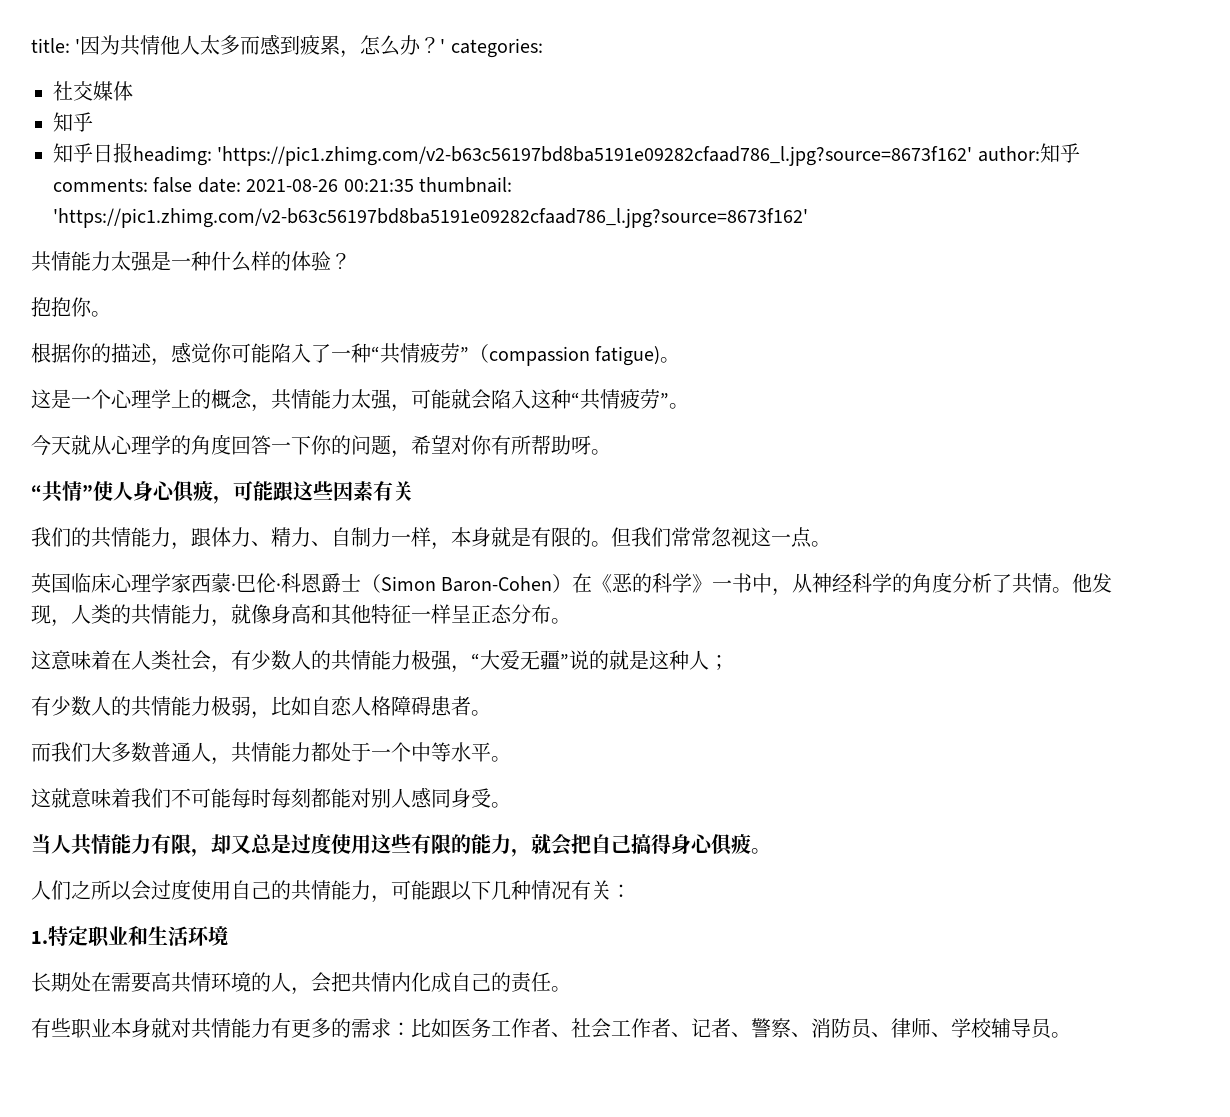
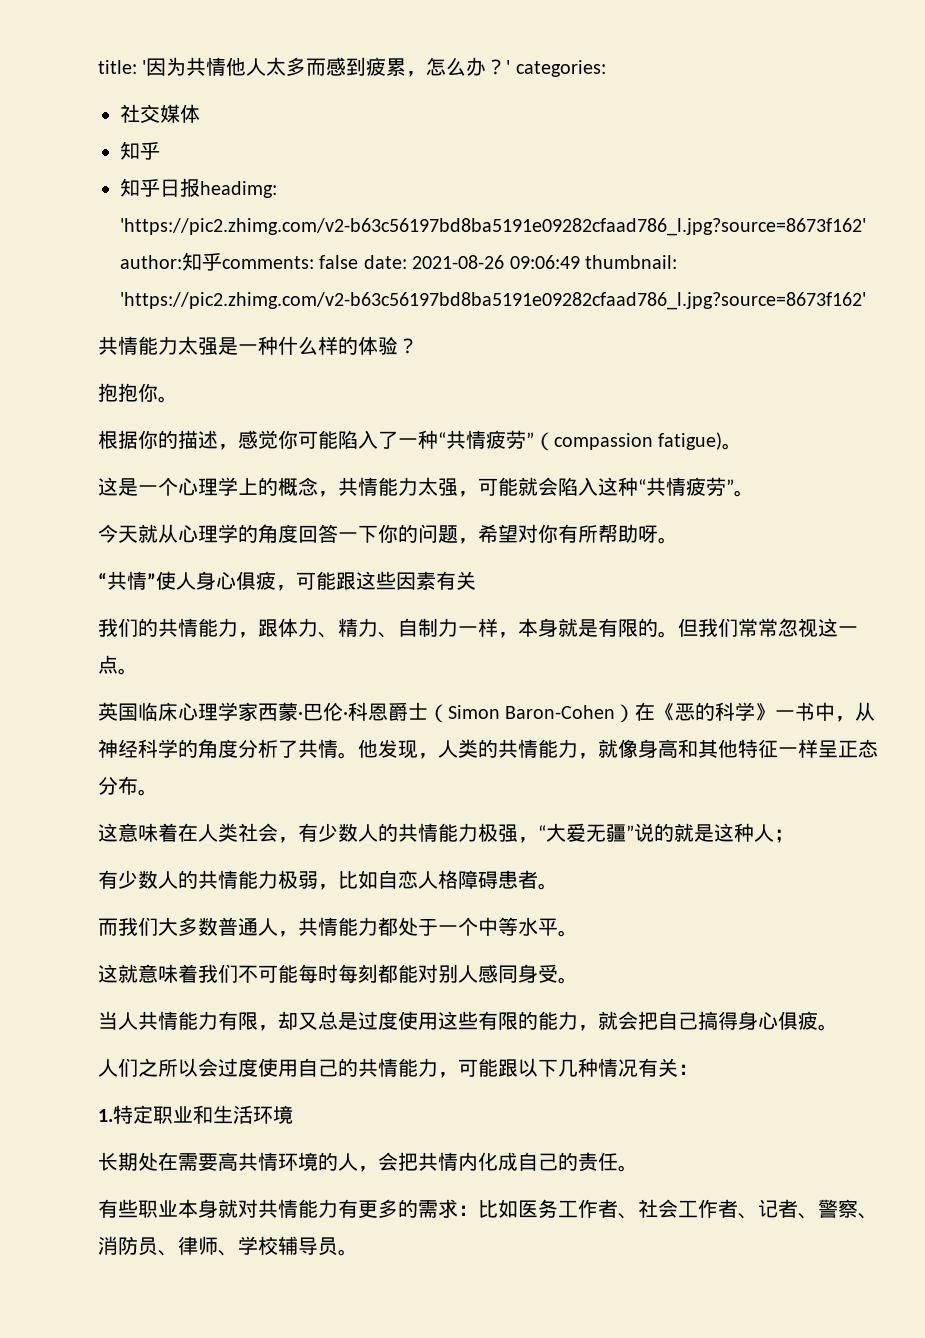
[217,146,973,166] 'https://pic1.zhimg.com/v2-b63c56197bd8ba5191e09282cfaad786_l.jpg?source=8673f162' -> [120,218,866,236] 'https://pic2.zhimg.com/v2-b63c56197bd8ba5191e09282cfaad786_l.jpg?source=8673f162'
[343,177,512,193] [53,208,808,228] 00:21:35 thumbnail: 'https://pic1.zhimg.com/v2-b63c56197bd8ba5191e09282cfaad786_l.jpg?source=8673f162' -> [509,255,677,269] [120,292,866,310] 09:06:49 thumbnail: 'https://pic2.zhimg.com/v2-b63c56197bd8ba5191e09282cfaad786_l.jpg?source=8673f162'

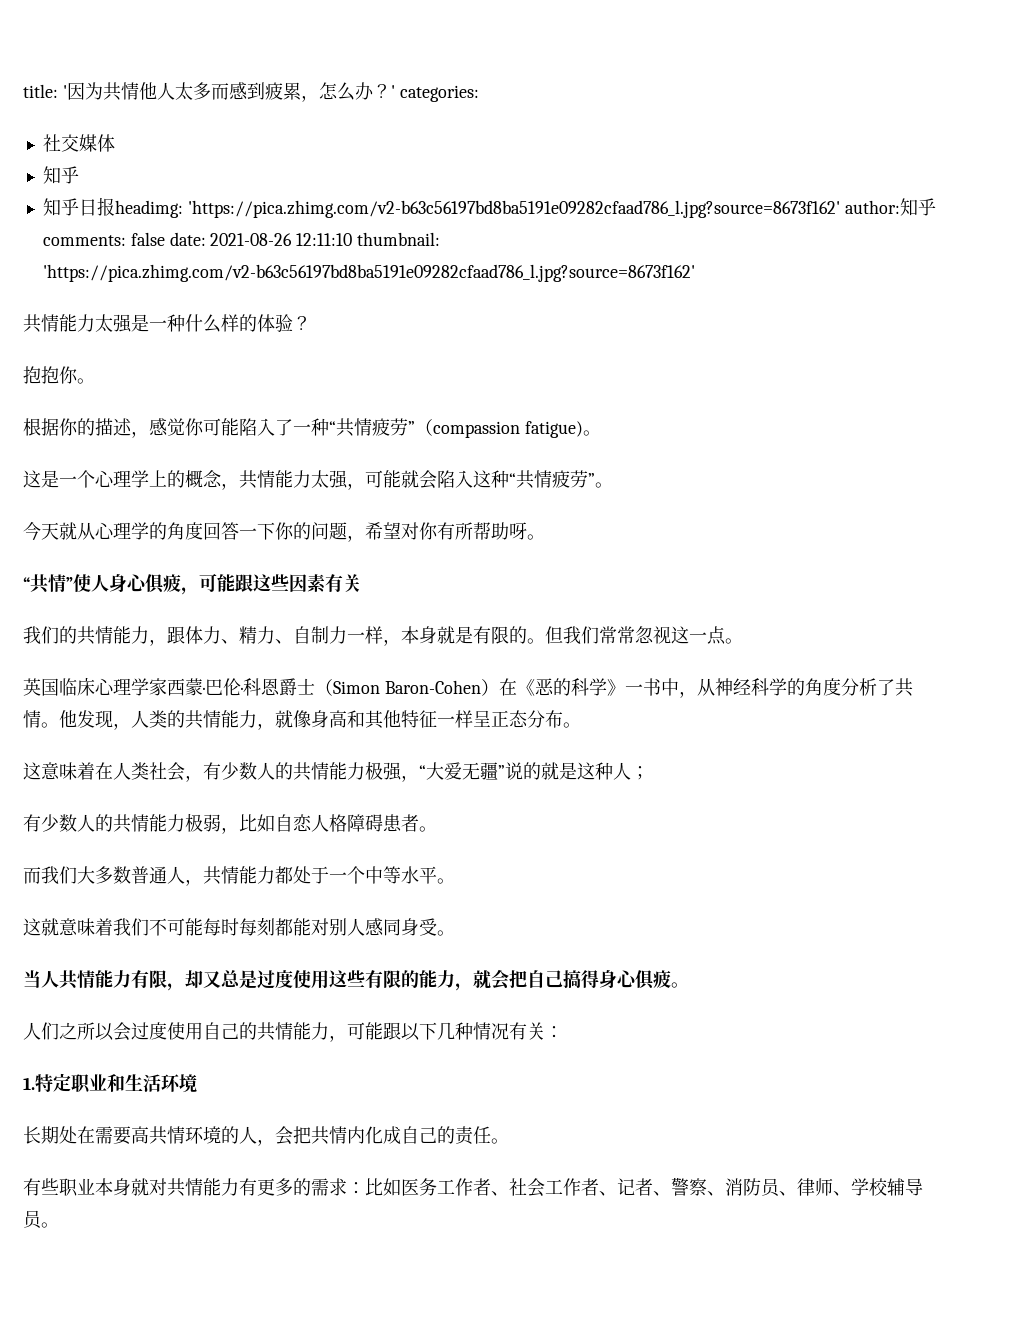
[120,218,866,236] 'https://pic2.zhimg.com/v2-b63c56197bd8ba5191e09282cfaad786_l.jpg?source=8673f162' -> [187,200,840,218] 'https://pica.zhimg.com/v2-b63c56197bd8ba5191e09282cfaad786_l.jpg?source=8673f162'
[509,255,677,269] [120,292,866,310] 09:06:49 thumbnail: 'https://pic2.zhimg.com/v2-b63c56197bd8ba5191e09282cfaad786_l.jpg?source=8673f162' -> [296,232,441,246] [42,264,695,282] 12:11:10 thumbnail: 'https://pica.zhimg.com/v2-b63c56197bd8ba5191e09282cfaad786_l.jpg?source=8673f162'

